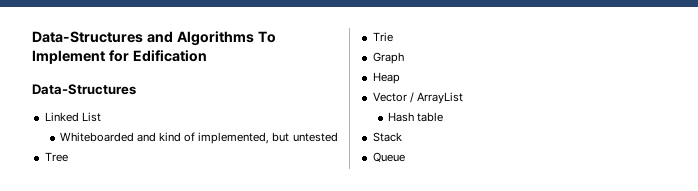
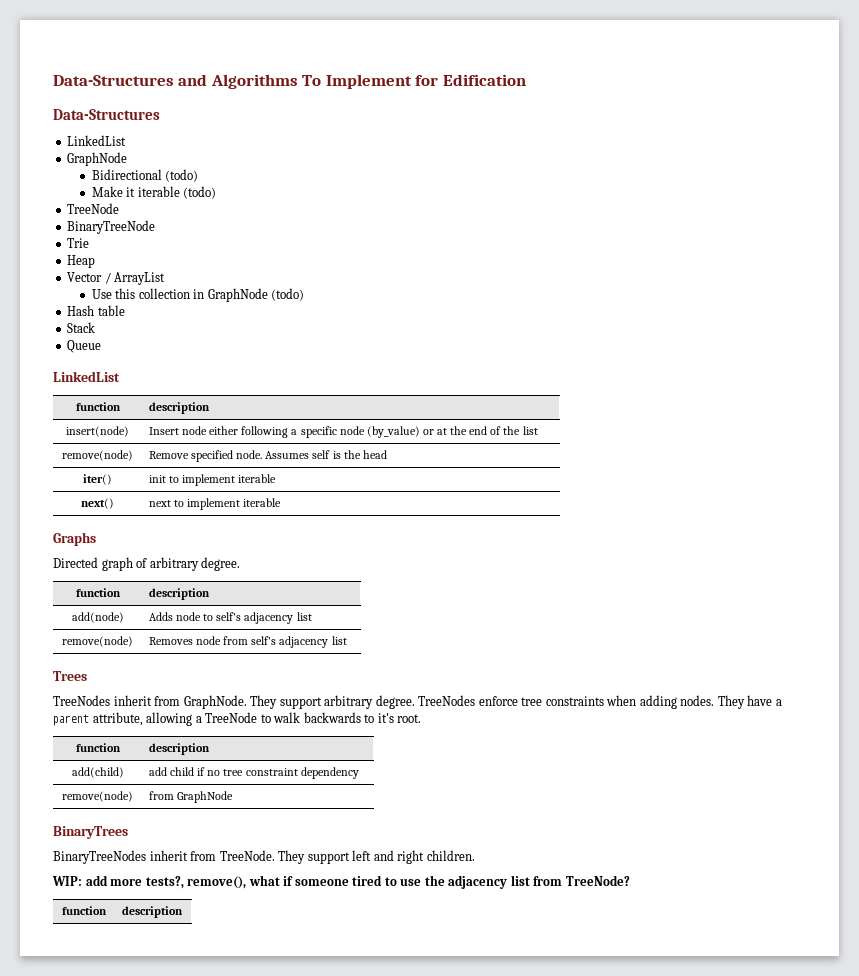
[44,112,101,122] [59,132,338,144] [44,152,68,162] Linked List // Whiteboarded and kind of implemented, but untested // Tree -> [67,135,127,146] [67,152,128,166] [91,169,199,182] [91,186,217,199] [67,203,120,214] [67,220,156,234] LinkedList // GraphNode // Bidirectional (todo) // Make it iterable (todo) // TreeNode // BinaryTreeNode
[372,52,404,64] // Graph -> (90, 243) none
[387,112,444,122] [372,132,402,142] [372,152,405,162] Hash table // Stack // Queue -> [91,288,305,302] [67,305,125,316] [67,322,96,333] [67,340,102,353] [53,371,120,382] [75,402,121,411] [149,402,211,414] [66,426,129,437] [149,426,538,438] [62,450,133,461] [149,450,387,462] [83,474,112,485] [149,474,277,486] [81,498,114,509] [149,498,282,510] [53,532,96,546] [53,557,241,571] [75,588,121,597] [149,588,211,600] [71,612,124,623] [149,612,312,624] [62,636,133,647] [149,636,347,648] [53,671,87,681] [53,695,782,709] [53,712,422,726] [75,743,121,752] [149,743,211,755] [71,767,124,778] [149,767,359,779] [62,791,133,802] [149,791,234,803] [53,826,128,839] [53,850,475,864] [52,875,630,889] [62,906,107,915] [122,906,184,918] Use this collection in GraphNode (todo) // Hash table // Stack // Queue // LinkedList // function | description // insert(node) | Insert node either following a specific node (by_value) or at the end of the list // remove(node) | Remove specified node. Assumes self is the head // iter() | init to implement iterable // next() | next to implement iterable // Graphs // Directed graph of arbitrary degree. // function | description // add(node) | Adds node to self's adjacency list // remove(node) | Removes node from self's adjacency list // Trees // TreeNodes inherit from GraphNode. They support arbitrary degree. TreeNodes enforce tree constraints when adding nodes. They have a parent attribute, allowing a TreeNode to walk backwards to it's root. // function | description // add(child) | add child if no tree constraint dependency // remove(node) | from GraphNode // BinaryTrees // BinaryTreeNodes inherit from TreeNode. They support left and right children. // WIP: add more tests?, remove(), what if someone tired to use the adjacency list from TreeNode? // function | description

